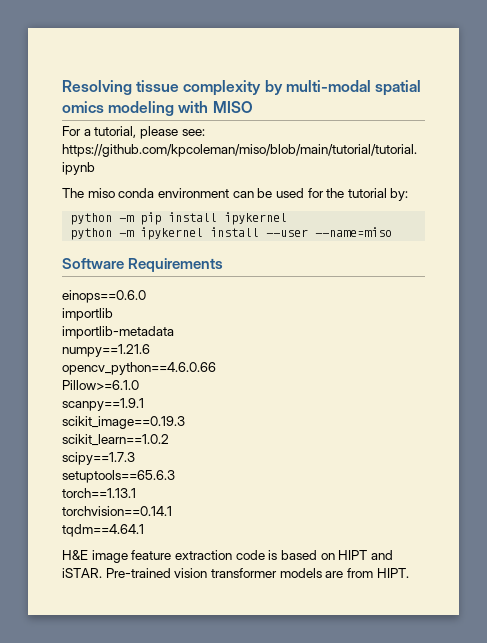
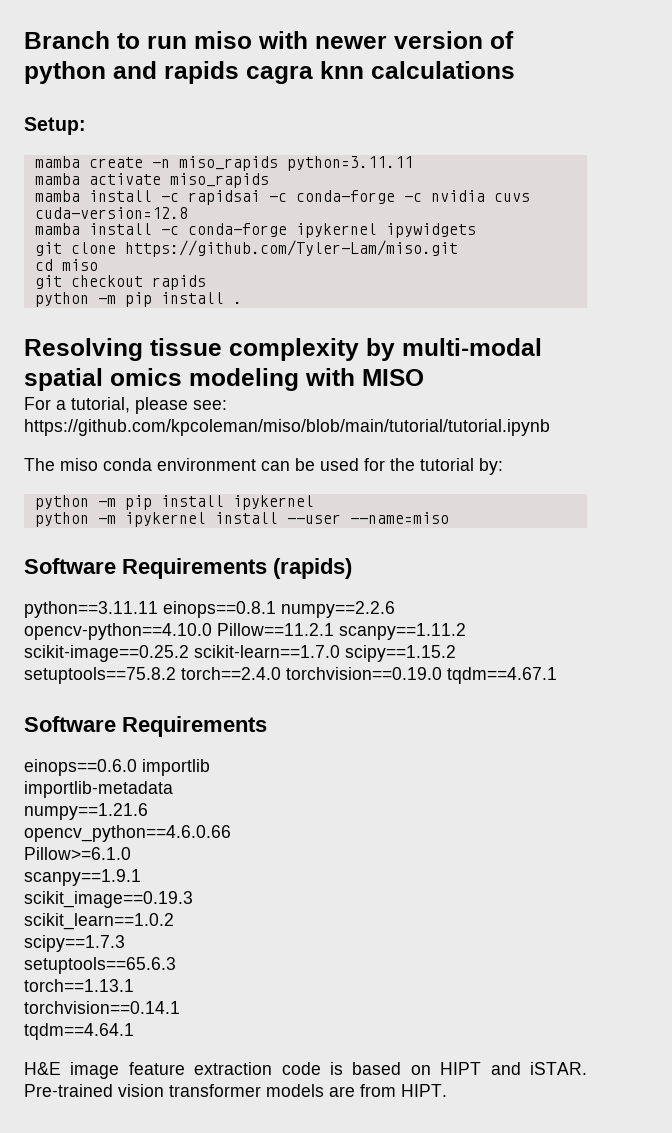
(62, 87) none -> [24,31,514,49] [24,61,515,84] [24,117,86,135] [34,156,413,171] [34,173,269,188] [34,190,530,205] [34,207,188,219] [34,223,476,238] [34,240,458,257] [34,259,98,271] [34,275,206,290] [34,292,242,307] Branch to run miso with newer version of python and rapids cagra knn calculations // Setup: // mamba create -n miso_rapids python=3.11.11 // mamba activate miso_rapids // mamba install -c rapidsai -c conda-forge -c nvidia cuvs cuda-version=12.8 // mamba install -c conda-forge ipykernel ipywidgets // git clone https://github.com/Tyler-Lam/miso.git // cd miso // git checkout rapids // python -m pip install . //
(393, 232) none -> [24,558,352,579] [24,601,395,618] [24,623,466,640] [24,645,456,662] [24,667,557,684] // Software Requirements (rapids) // python==3.11.11 einops==0.8.1 numpy==2.2.6 opencv-python==4.10.0 Pillow==11.2.1 scanpy==1.11.2 scikit-image==0.25.2 scikit-learn==1.7.0 scipy==1.15.2 setuptools==75.8.2 torch==2.4.0 torchvision==0.19.0 tqdm==4.67.1
(146, 296) // -> (137, 767) none

